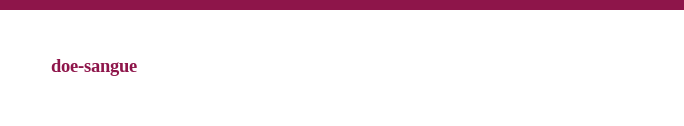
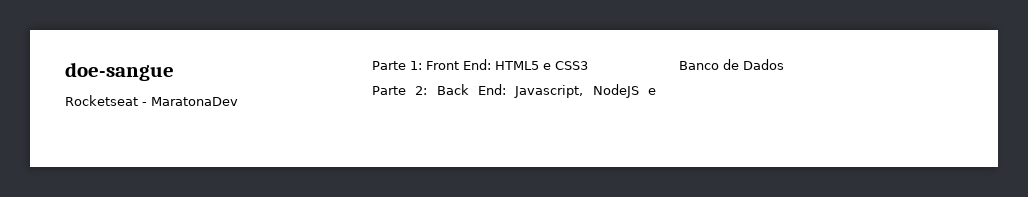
(137, 67) none -> [65,95,238,106] [372,59,588,70] [372,84,656,98] [679,59,784,70] // Rocketseat - MaratonaDev // Parte 1: Front End: HTML5 e CSS3 // Parte 2: Back End: Javascript, NodeJS e Banco de Dados

